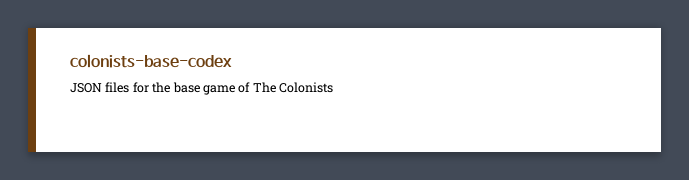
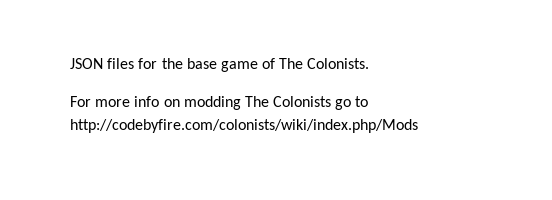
[70,54,232,68] colonists-base-codex // -> (70, 63) none
[279,82,333,93] Colonists -> [307,58,370,69] [70,96,369,110] [70,119,418,133] Colonists. // For more info on modding The Colonists go to http://codebyfire.com/colonists/wiki/index.php/Mods

